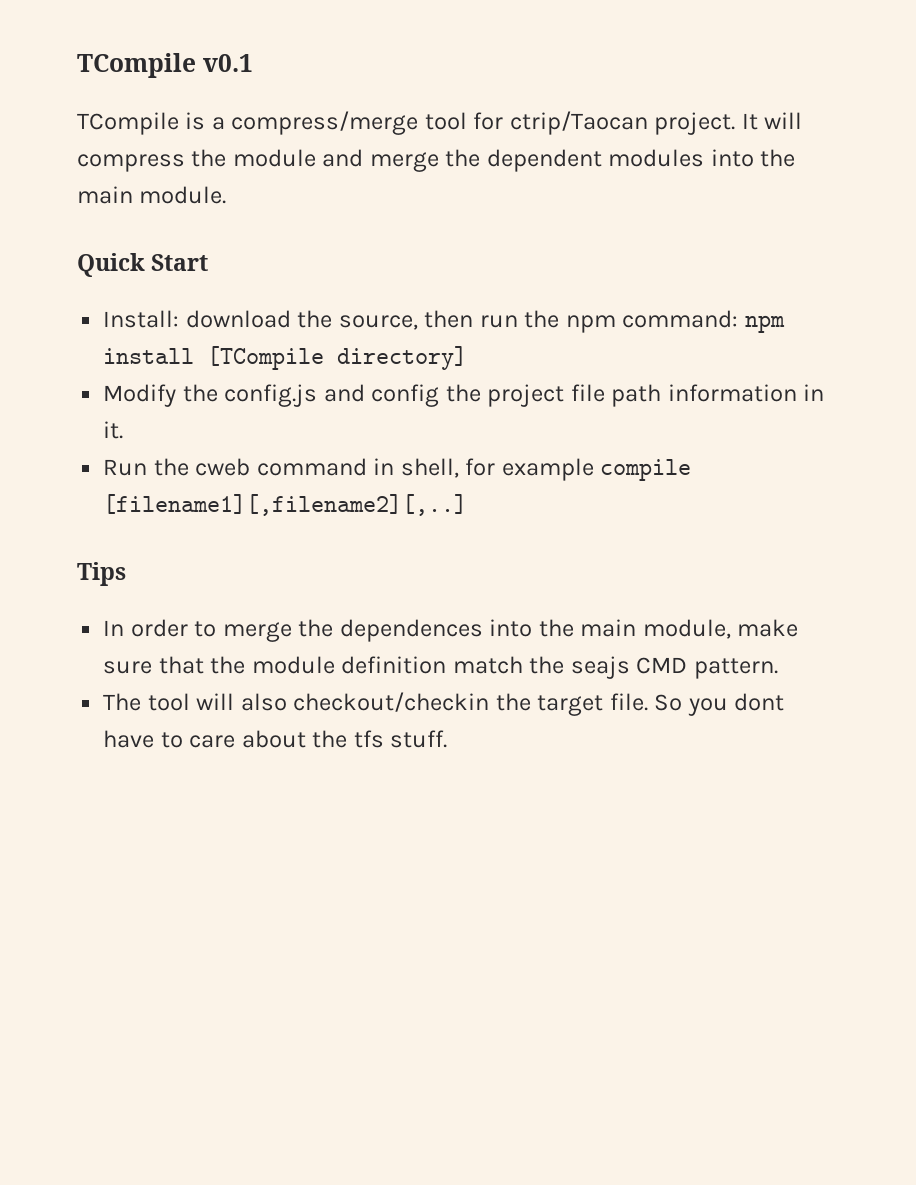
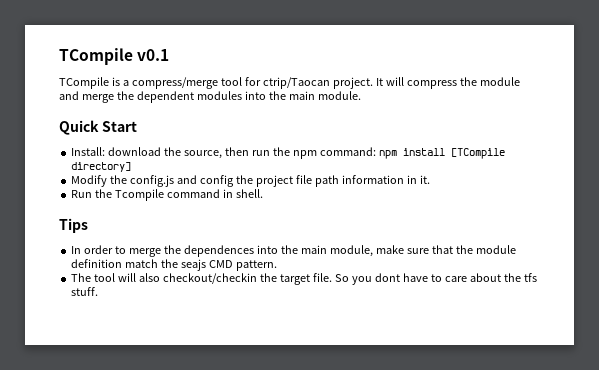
[195,458,251,476] cweb -> [115,189,165,201] Tcompile
[400,458,692,481] [103,494,468,516] shell, for example compile [filename1][,filename2][,..] -> [235,189,263,198] shell.

